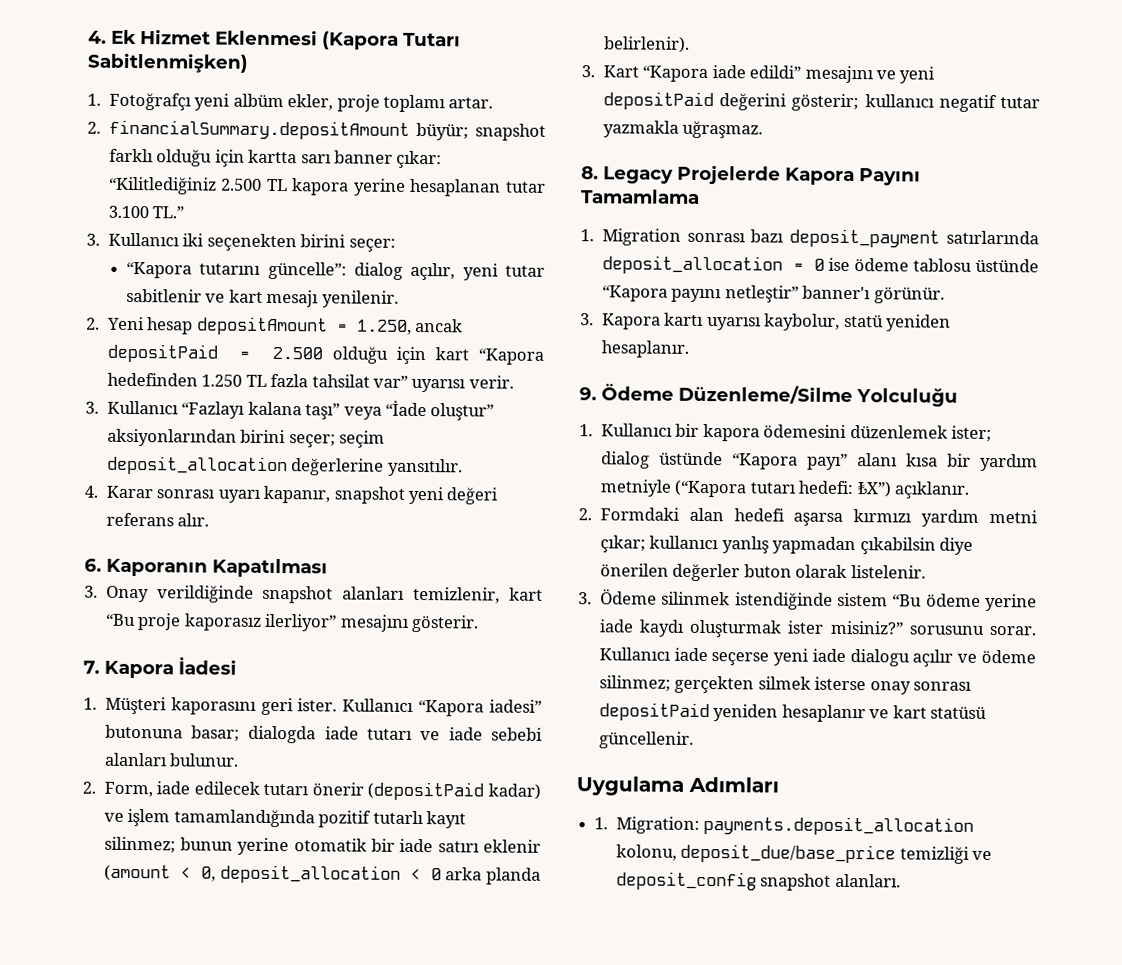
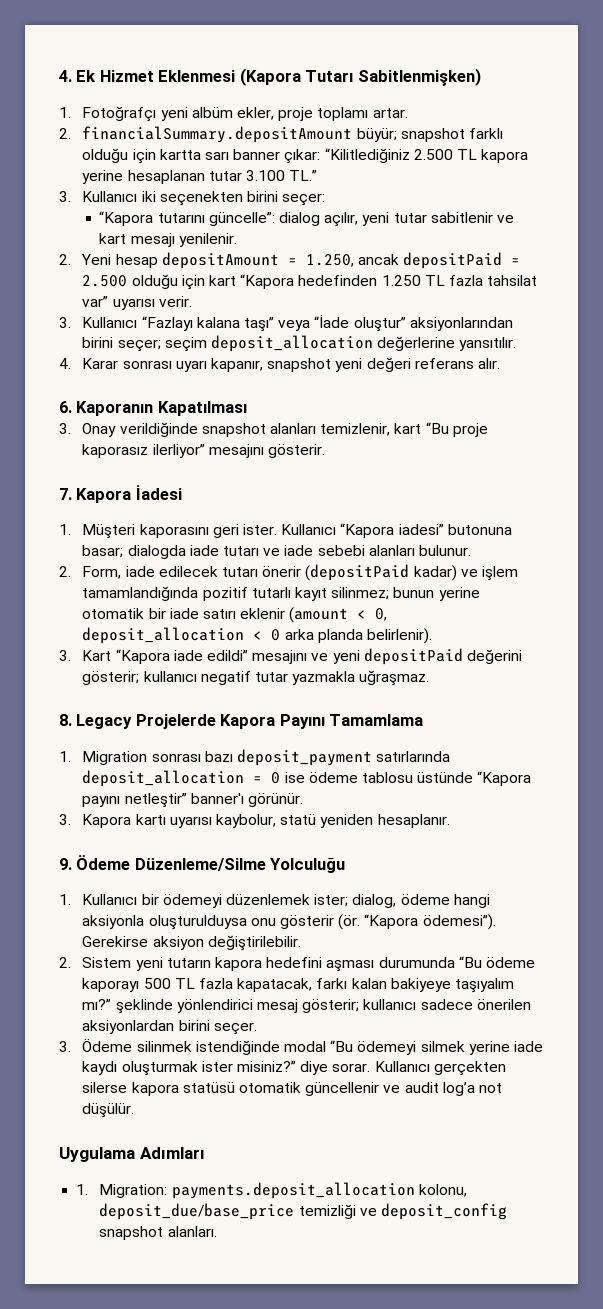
[702,423,993,443] [600,451,1038,472] [599,479,971,499] [578,507,1038,527] [599,535,974,555] [599,563,926,582] kapora ödemesini düzenlemek ister; dialog üstünde “Kapora payı” alanı kısa bir yardım metniyle (“Kapora tutarı hedefi: ₺X”) açıklanır. // 2. Formdaki alan hedefi aşarsa kırmızı yardım metni çıkar; kullanıcı yanlış yapmadan çıkabilsin diye önerilen değerler buton olarak listelenir. -> [162,894,490,908] [82,914,496,930] [82,935,301,951] [59,956,535,972] [82,978,514,993] [82,999,531,1014] [82,1020,257,1035] ödemeyi düzenlemek ister; dialog, ödeme hangi aksiyonla oluşturulduysa onu gösterir (ör. “Kapora ödemesi”). Gerekirse aksiyon değiştirilebilir. // 2. Sistem yeni tutarın kapora hedefini aşması durumunda “Bu ödeme kaporayı 500 TL fazla kapatacak, farkı kalan bakiyeye taşıyalım mı?” şeklinde yönlendirici mesaj gösterir; kullanıcı sadece önerilen aksiyonlardan birini seçer.
[836,592,981,607] sistem “Bu ödeme -> [283,1040,465,1055] modal “Bu ödemeyi silmek
[908,625,985,635] sorusunu -> [300,1061,329,1075] diye
[673,647,1036,667] [598,675,973,695] [598,702,988,723] [598,731,694,749] iade seçerse yeni iade dialogu açılır ve ödeme silinmez; gerçekten silmek isterse onay sonrası depositPaid yeniden hesaplanır ve kart statüsü güncellenir. -> [433,1061,506,1076] [82,1082,502,1096] [82,1103,135,1118] gerçekten silerse kapora statüsü otomatik güncellenir ve audit log’a not düşülür.

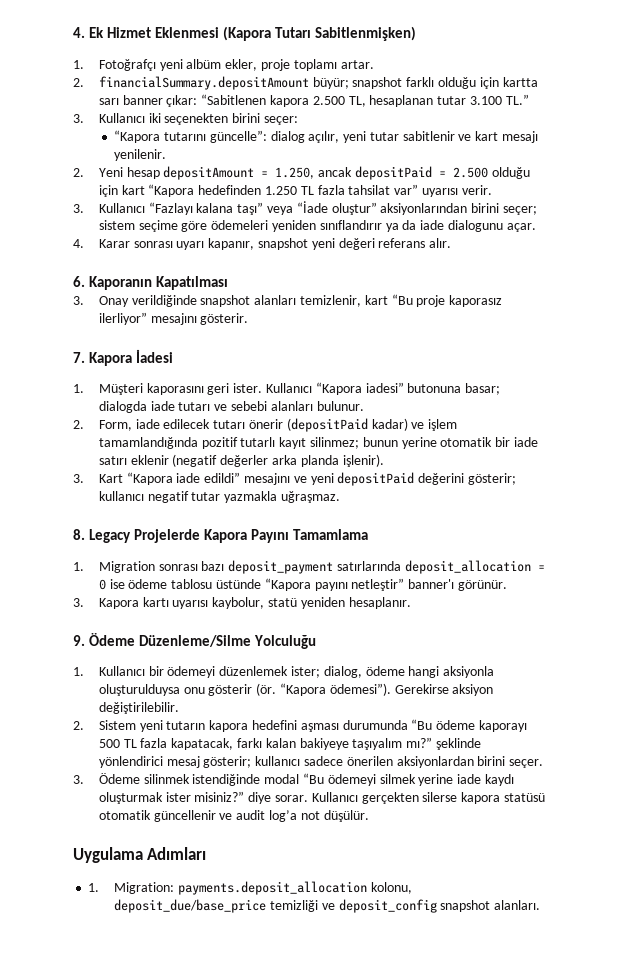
[324,148,529,163] [82,170,124,184] “Kilitlediğiniz 2.500 TL kapora yerine -> [201,94,366,107] “Sabitlenen kapora 2.500 TL,
[164,335,517,352] seçim deposit_allocation değerlerine yansıtılır. -> [98,220,536,232] sistem seçime göre ödemeleri yeniden sınıflandırır ya da iade dialogunu açar.
[284,545,314,556] iade -> (228, 407) none
[289,607,388,623] [82,627,281,644] (amount < 0, deposit_allocation < 0 -> [172,454,269,467] (negatif değerler
[366,628,432,644] belirlenir). -> [342,454,384,467] işlenir).

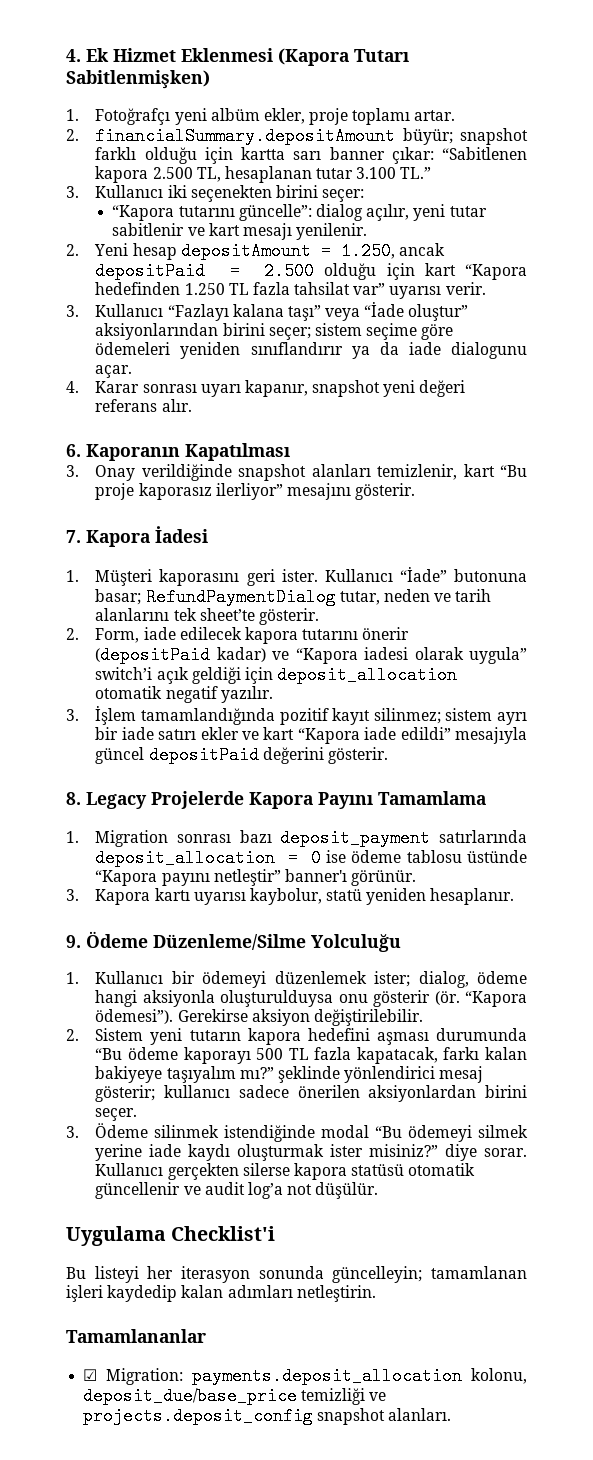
[315,382,501,395] [98,401,364,413] “Kapora iadesi” butonuna basar; dialogda iade tutarı ve sebebi alanları bulunur. -> [399,566,527,582] [95,588,492,606] [95,608,319,625] “İade” butonuna basar; RefundPaymentDialog tutar, neden ve tarih alanlarını tek sheet’te gösterir.
[213,420,246,429] tutarı -> [244,627,359,644] kapora tutarını
[428,419,458,431] işlem -> [295,647,528,664] [95,666,458,684] [95,686,273,703] [66,705,137,725] “Kapora iadesi olarak uygula” switch’i açık geldiği için deposit_allocation otomatik negatif yazılır. // 3. İşlem
[240,437,276,447] tutarlı -> (329, 716) none
[362,437,538,449] [98,454,384,467] [73,472,516,486] [98,491,340,503] bunun yerine otomatik bir iade satırı eklenir (negatif değerler arka planda işlenir). // 3. Kart “Kapora iade edildi” mesajını ve yeni depositPaid değerini gösterir; kullanıcı negatif tutar yazmakla uğraşmaz. -> [445,708,527,725] [95,727,527,744] [95,746,388,764] sistem ayrı bir iade satırı ekler ve kart “Kapora iade edildi” mesajıyla güncel depositPaid değerini gösterir.
[147,847,207,860] [88,883,100,892] Adımları // 1. -> [171,1226,276,1241] [66,1266,527,1283] [66,1285,376,1302] [66,1329,206,1343] [83,1369,98,1381] Checklist'i // Bu listeyi her iterasyon sonunda güncelleyin; tamamlanan işleri kaydedip kalan adımları netleştirin. // Tamamlananlar // ☑
[338,899,437,913] deposit_config -> [83,1407,314,1425] projects.deposit_config

